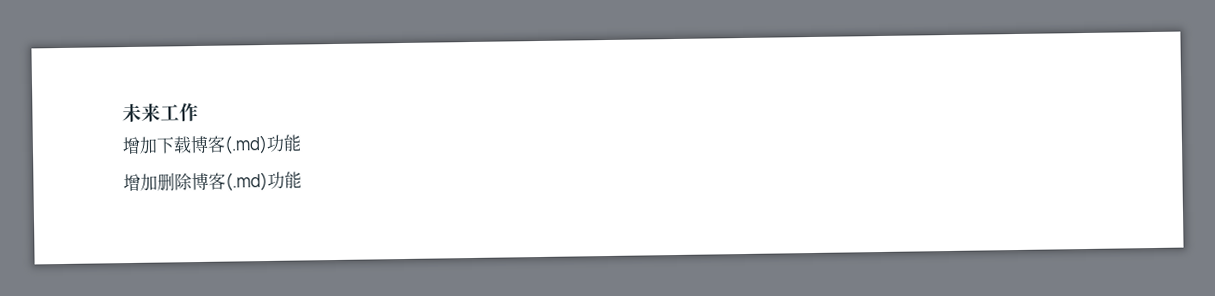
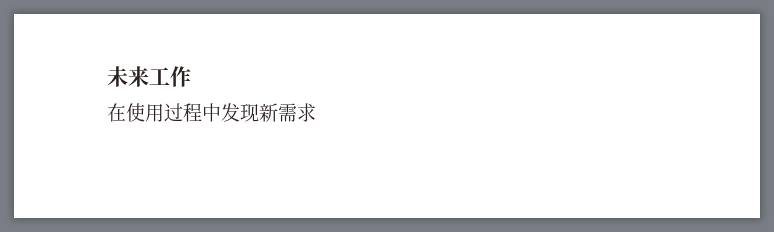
[122,134,302,155] [123,171,302,192] 增加下载博客(.md)功能 // 增加删除博客(.md)功能 -> [107,103,316,122] 在使用过程中发现新需求

